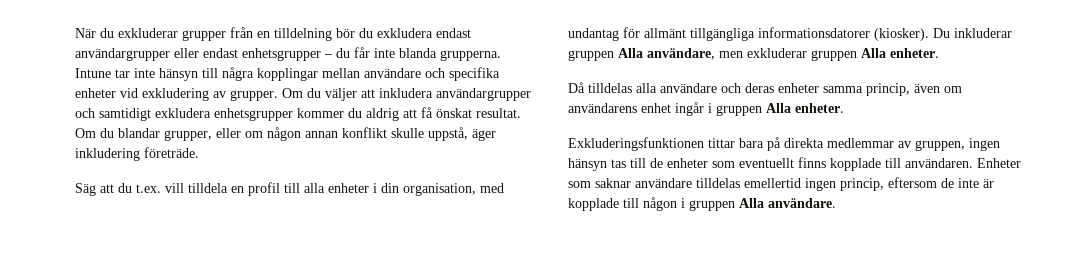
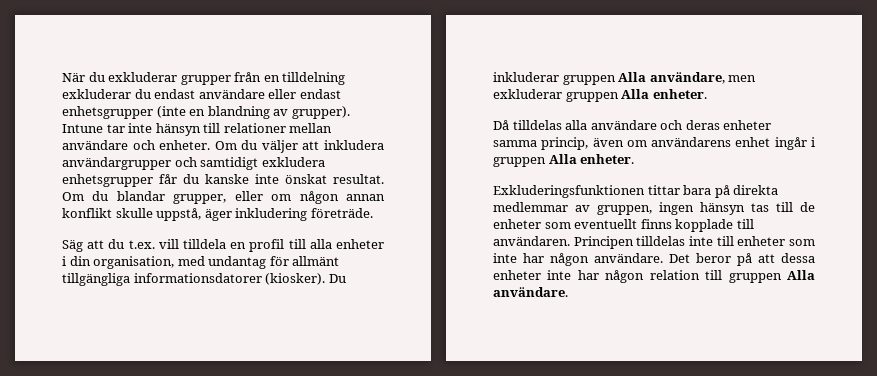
[336,28,471,38] [75,47,501,61] bör du exkludera endast användargrupper eller endast enhetsgrupper – du får inte blanda grupperna. -> [62,89,341,99] [62,106,350,119] exkluderar du endast användare eller endast enhetsgrupper (inte en blandning av grupper).
[222,67,318,81] några kopplingar -> [223,123,286,133] relationer
[449,67,500,81] [75,88,278,101] specifika enheter vid exkludering av grupper. -> [159,140,211,150] enheter.
[297,107,433,121] kommer du aldrig att få -> [159,174,279,184] får du kanske inte
[977,158,1021,168] [568,177,994,191] [568,197,685,211] Enheter som saknar användare tilldelas emellertid ingen princip, eftersom de inte är kopplade till någon i -> [573,236,815,249] [493,253,815,266] [493,270,723,283] Principen tilldelas inte till enheter som inte har någon användare. Det beror på att dessa enheter inte har någon relation till

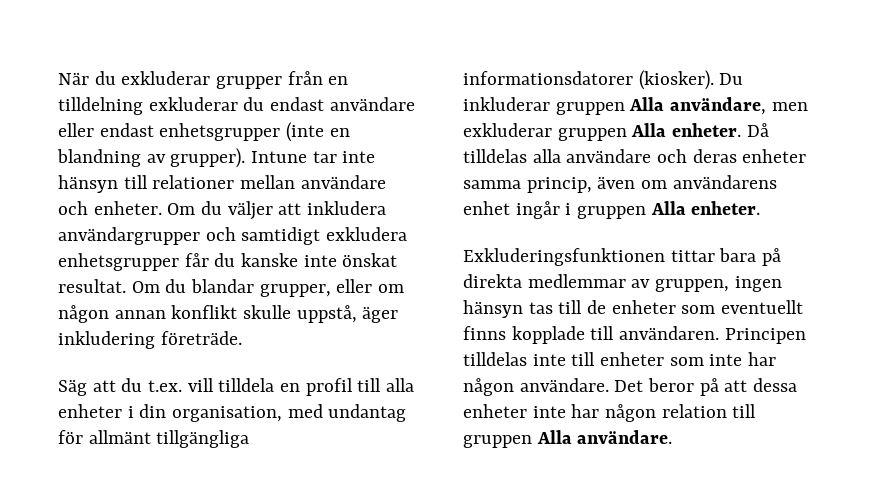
(707, 94) // -> (742, 130) none

